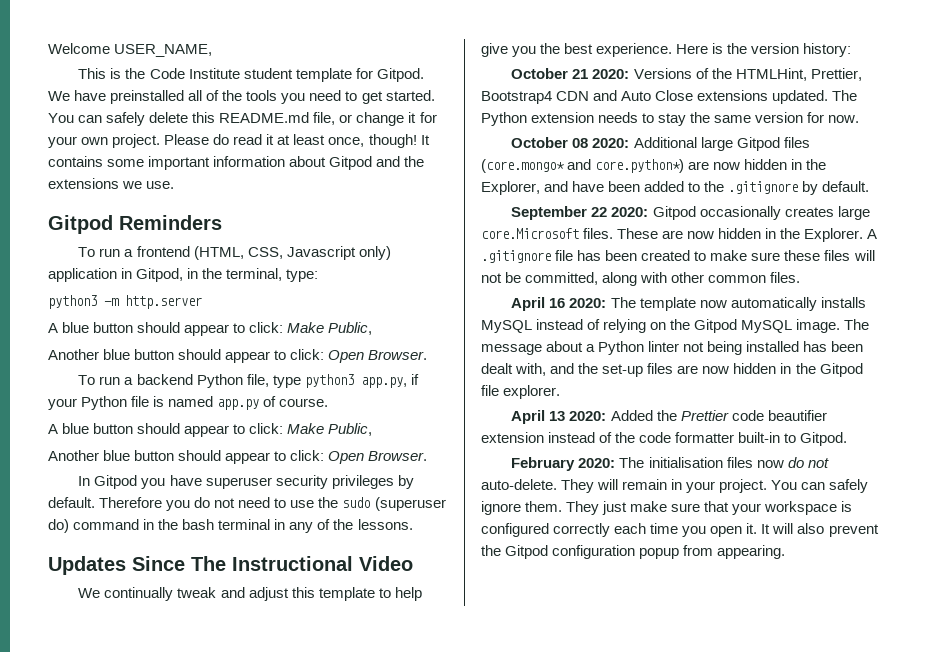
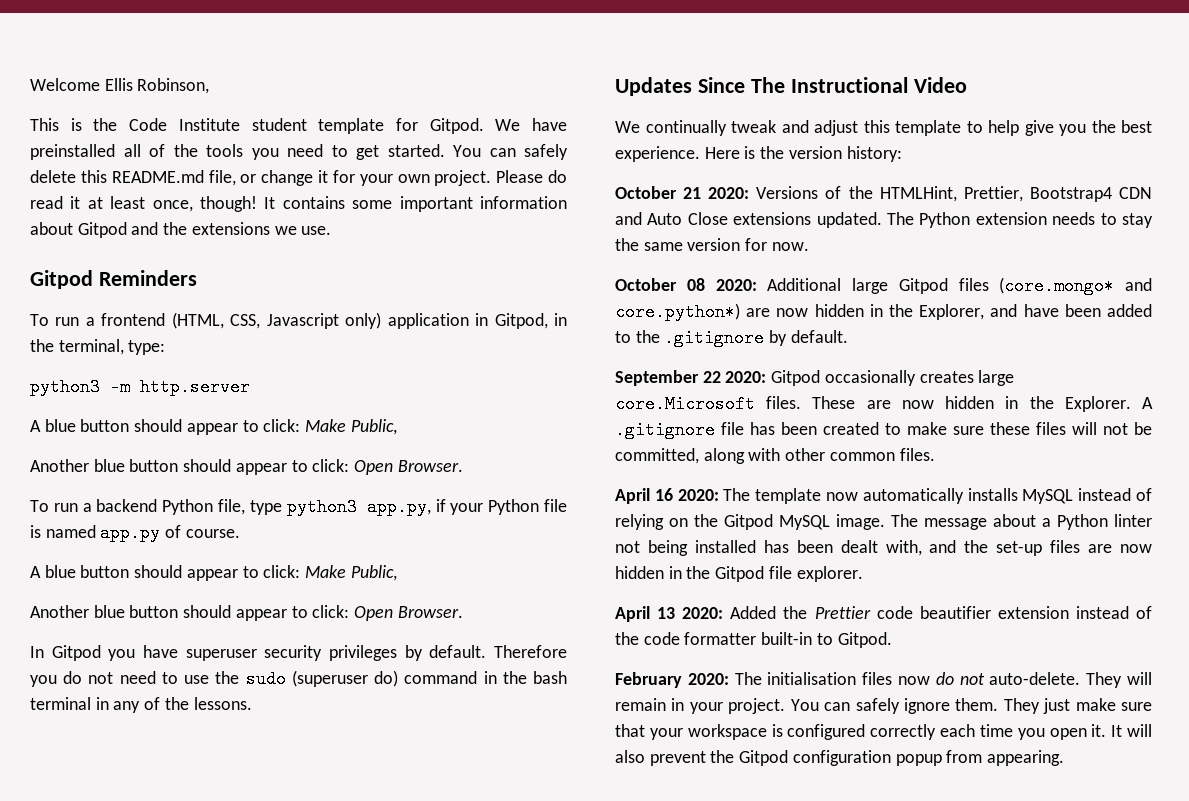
[114,44,213,57] USER_NAME, -> [104,78,210,94] Ellis Robinson,

